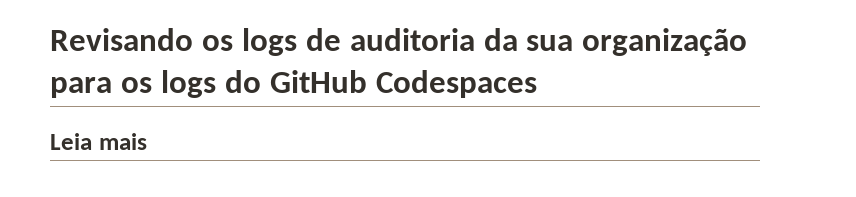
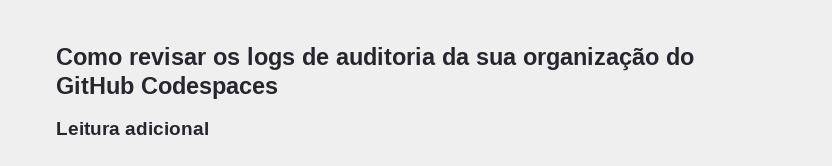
[50,28,193,51] Revisando -> [56,47,206,65] Como revisar
[50,70,216,98] para os logs -> (659, 59) none
[50,133,147,150] Leia mais -> [56,122,210,135] Leitura adicional

